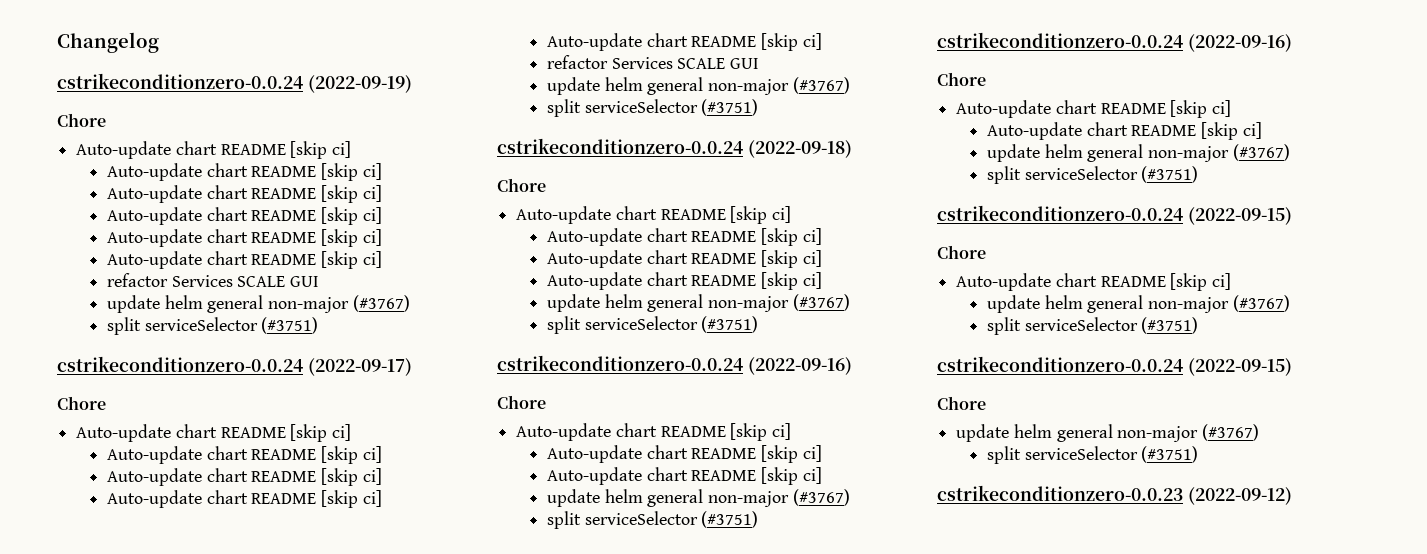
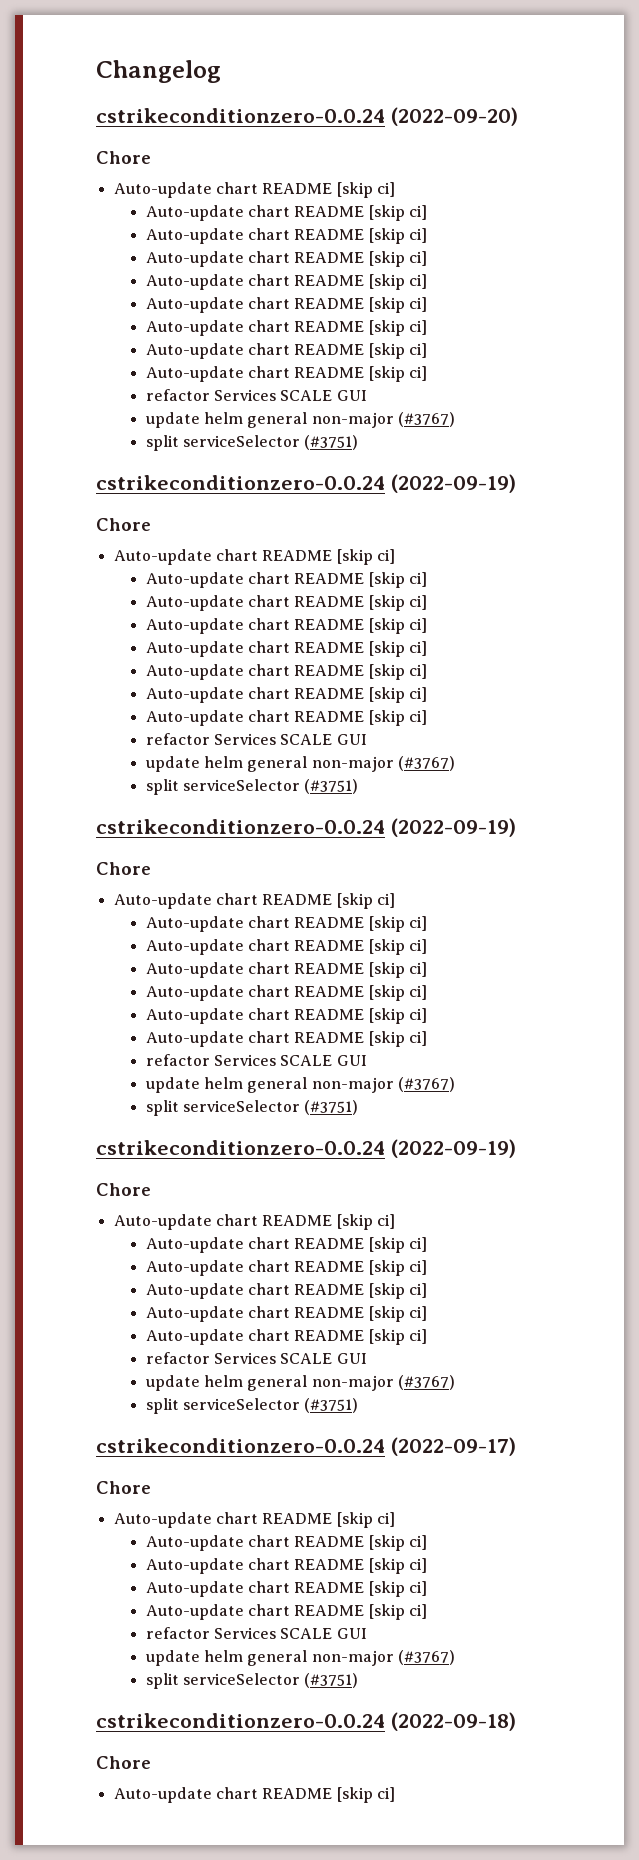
(159, 42) none -> [96,107,518,126] [96,151,151,164] [113,182,395,198] [145,205,427,221] [145,228,427,244] [145,251,427,267] [145,274,427,290] [145,297,427,313] [145,320,427,336] [145,343,427,359] [145,366,427,382] [145,389,367,401] [145,412,455,428] [145,435,359,451] [96,474,516,493] [96,518,151,531] [113,549,395,565] [145,572,427,588] [145,595,427,611] [145,618,427,634] [145,641,427,657] [145,664,427,680] [145,687,427,703] [145,710,427,726] [145,733,367,745] [145,756,455,772] [145,779,359,795] [96,818,516,837] [96,862,151,875] [113,893,395,909] [145,916,427,932] [145,939,427,955] [145,962,427,978] [145,985,427,1001] [145,1008,427,1024] [145,1031,427,1047] [145,1054,367,1066] [145,1077,455,1093] [145,1100,359,1116] // cstrikeconditionzero-0.0.24 (2022-09-20) // Chore // Auto-update chart README [skip ci] // Auto-update chart README [skip ci] // Auto-update chart README [skip ci] // Auto-update chart README [skip ci] // Auto-update chart README [skip ci] // Auto-update chart README [skip ci] // Auto-update chart README [skip ci] // Auto-update chart README [skip ci] // Auto-update chart README [skip ci] // refactor Services SCALE GUI // update helm general non-major (#3767) // split serviceSelector (#3751) // cstrikeconditionzero-0.0.24 (2022-09-19) // Chore // Auto-update chart README [skip ci] // Auto-update chart README [skip ci] // Auto-update chart README [skip ci] // Auto-update chart README [skip ci] // Auto-update chart README [skip ci] // Auto-update chart README [skip ci] // Auto-update chart README [skip ci] // Auto-update chart README [skip ci] // refactor Services SCALE GUI // update helm general non-major (#3767) // split serviceSelector (#3751) // cstrikeconditionzero-0.0.24 (2022-09-19) // Chore // Auto-update chart README [skip ci] // Auto-update chart README [skip ci] // Auto-update chart README [skip ci] // Auto-update chart README [skip ci] // Auto-update chart README [skip ci] // Auto-update chart README [skip ci] // Auto-update chart README [skip ci] // refactor Services SCALE GUI // update helm general non-major (#3767) // split serviceSelector (#3751)
[546,228,822,246] [546,250,822,268] [546,272,822,290] [546,294,850,312] [546,316,759,334] [497,355,852,375] [497,395,546,409] [516,423,792,441] [546,445,822,463] [546,467,822,485] [546,489,850,507] [546,511,759,529] [937,32,1292,52] [937,72,986,86] [956,100,1232,118] [986,122,1262,140] [986,144,1290,162] [986,166,1199,184] [937,205,1292,225] [937,245,986,259] [956,273,1232,291] [986,295,1290,313] [986,317,1199,335] [937,356,1292,376] [937,396,986,410] [956,424,1260,442] [986,446,1199,464] [937,485,1292,505] // Auto-update chart README [skip ci] // Auto-update chart README [skip ci] // Auto-update chart README [skip ci] // update helm general non-major (#3767) // split serviceSelector (#3751) // cstrikeconditionzero-0.0.24 (2022-09-16) // Chore // Auto-update chart README [skip ci] // Auto-update chart README [skip ci] // Auto-update chart README [skip ci] // update helm general non-major (#3767) // split serviceSelector (#3751) // cstrikeconditionzero-0.0.24 (2022-09-16) // Chore // Auto-update chart README [skip ci] // Auto-update chart README [skip ci] // update helm general non-major (#3767) // split serviceSelector (#3751) // cstrikeconditionzero-0.0.24 (2022-09-15) // Chore // Auto-update chart README [skip ci] // update helm general non-major (#3767) // split serviceSelector (#3751) // cstrikeconditionzero-0.0.24 (2022-09-15) // Chore // update helm general non-major (#3767) // split serviceSelector (#3751) // cstrikeconditionzero-0.0.23 (2022-09-12) -> (395, 1794) none

